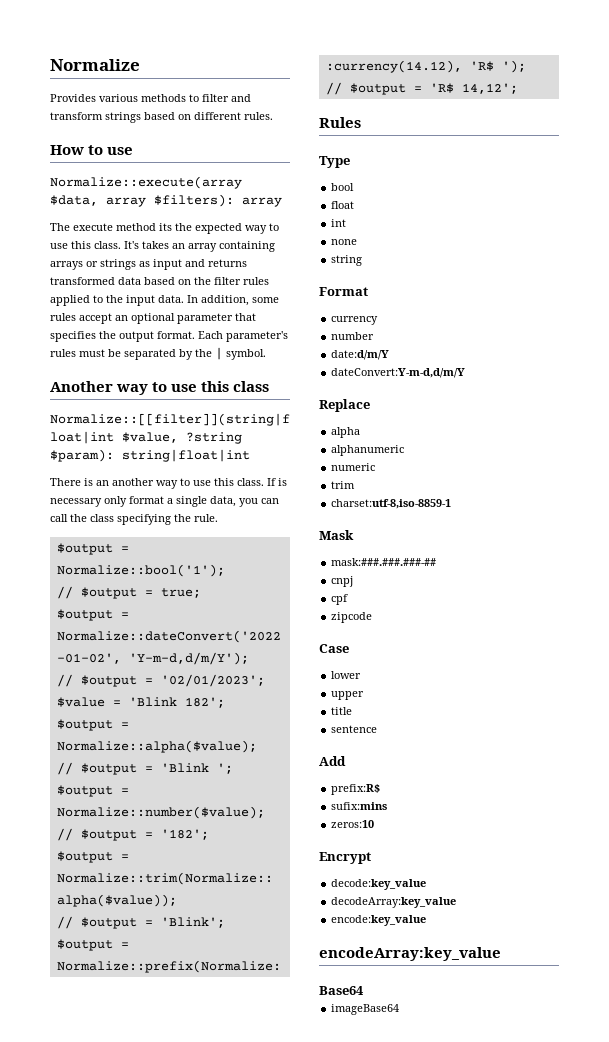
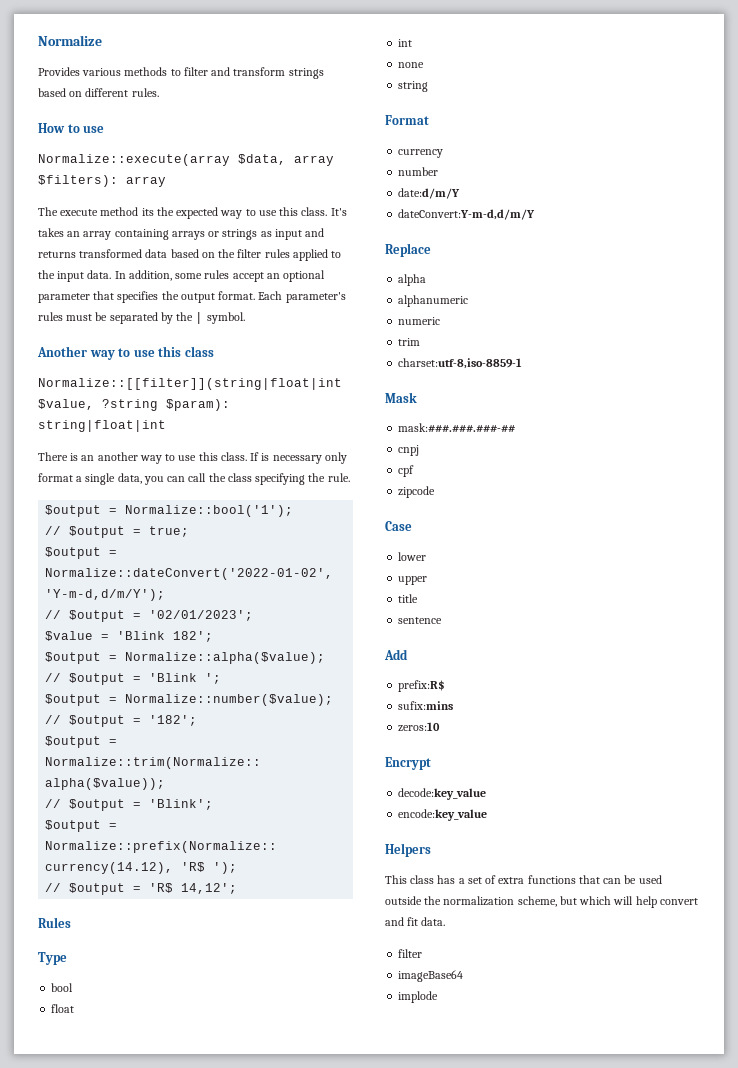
[331,897,457,908] // decodeArray:key_value -> (487, 794) none
[319,947,501,961] [319,986,364,995] encodeArray:key_value // Base64 -> [385,843,431,857] [385,875,662,884] [385,896,698,908] [385,917,446,926] [398,949,423,958] Helpers // This class has a set of extra functions that can be used outside the normalization scheme, but which will help convert and fit data. // filter
(400, 1009) none -> [398,991,439,1003] // implode

